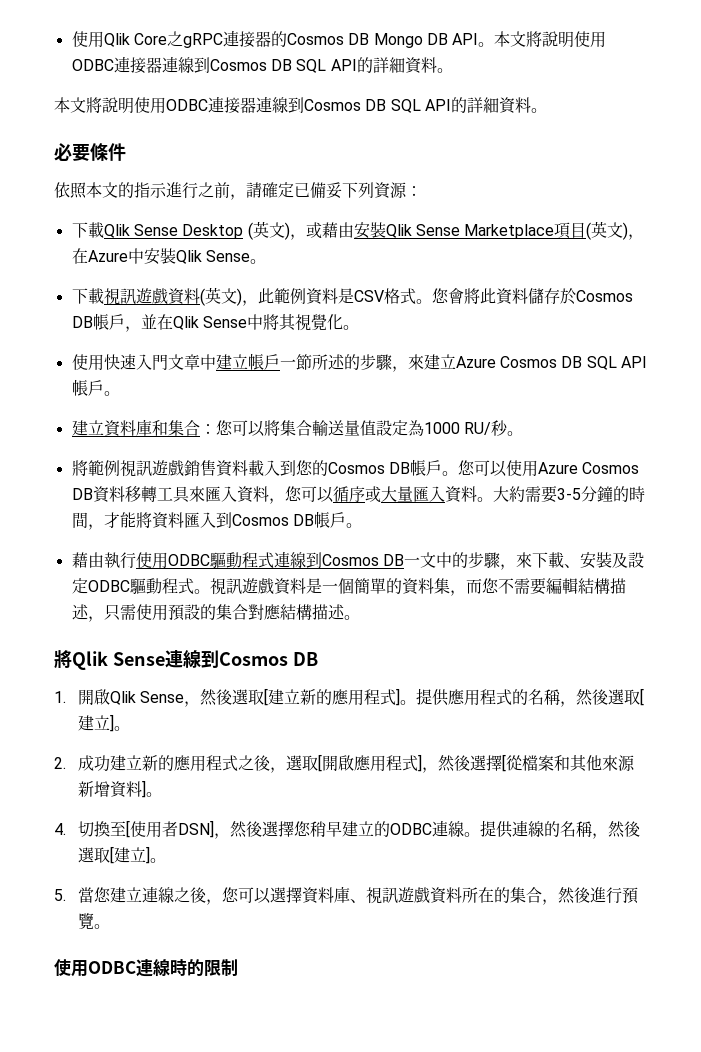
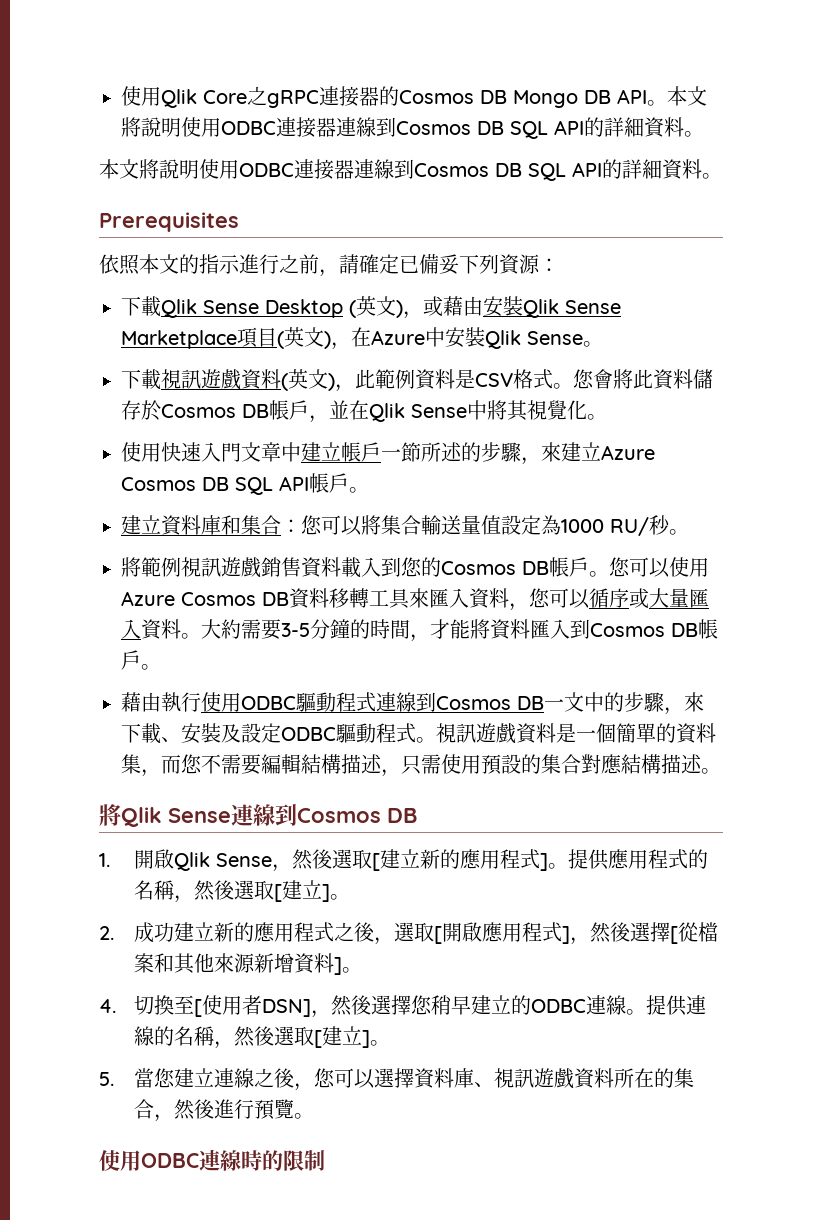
[54,143,126,161] 必要條件 -> [99,212,239,232] Prerequisites

